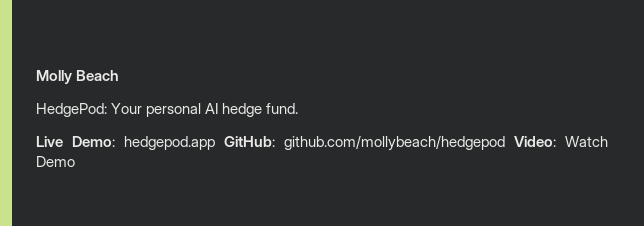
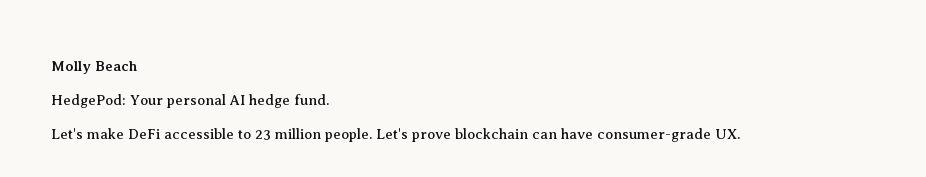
[36,135,608,151] [36,156,75,167] Live Demo: hedgepod.app GitHub: github.com/mollybeach/hedgepod Video: Watch Demo -> [51,128,740,142] Let's make DeFi accessible to 23 million people. Let's prove blockchain can have consumer-grade UX.

